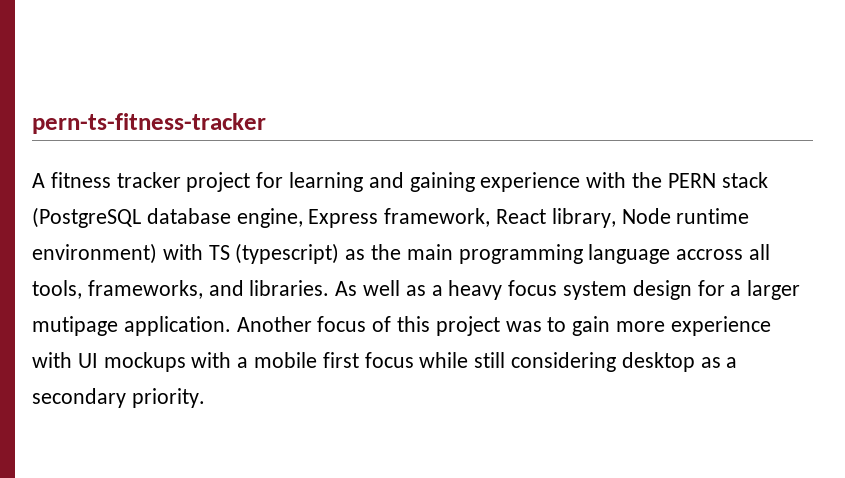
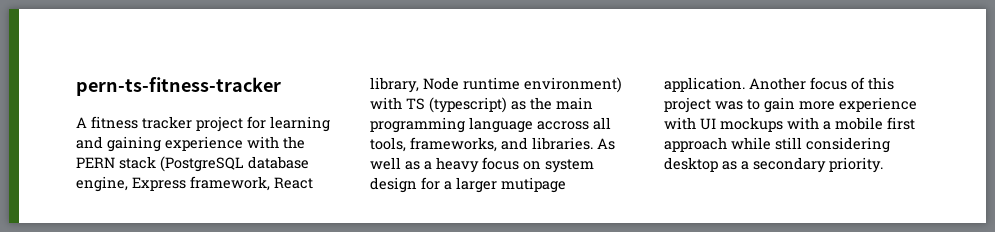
(558, 288) none -> [523,161,541,170] on
[364,352,414,368] focus -> [664,137,727,152] approach

